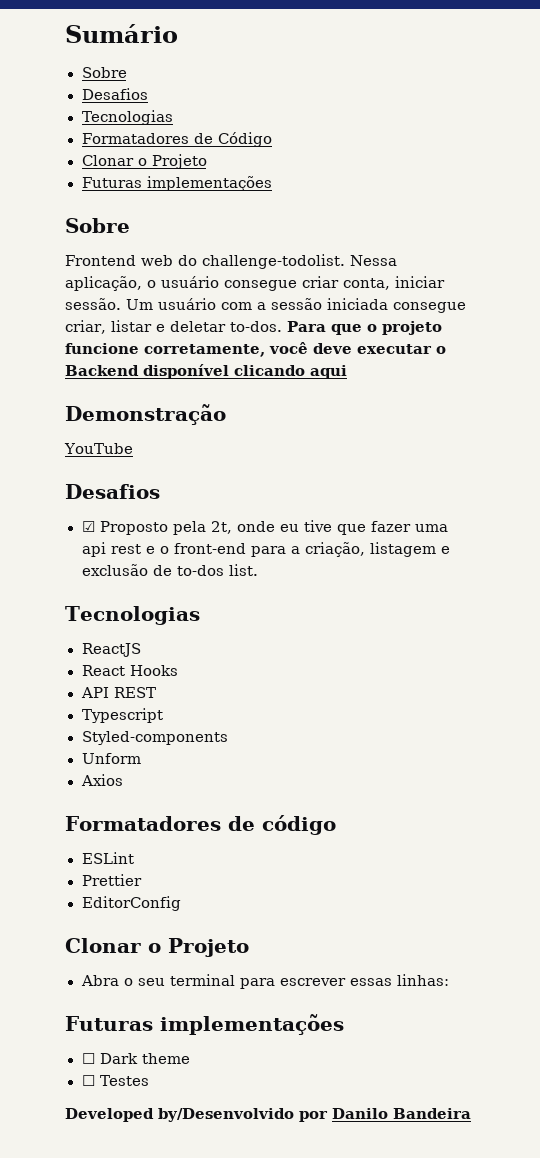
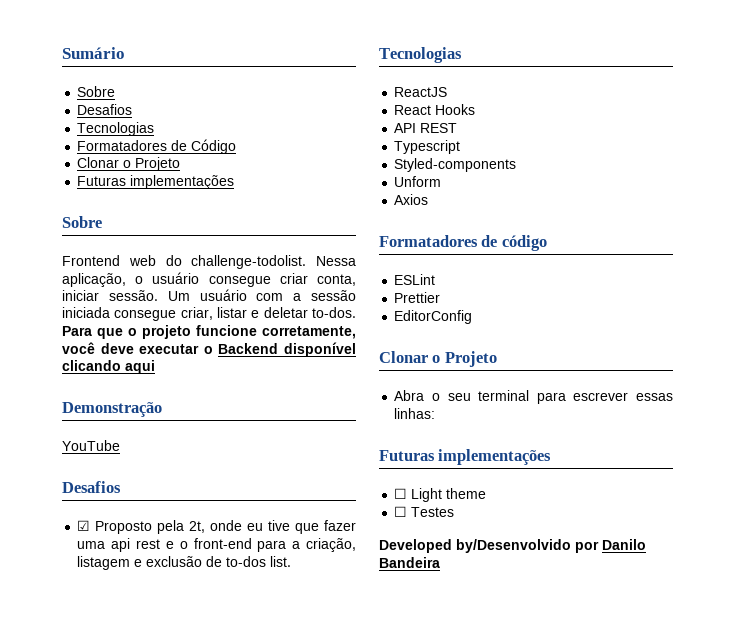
[99,1053,138,1064] Dark -> [411,488,443,502] Light

